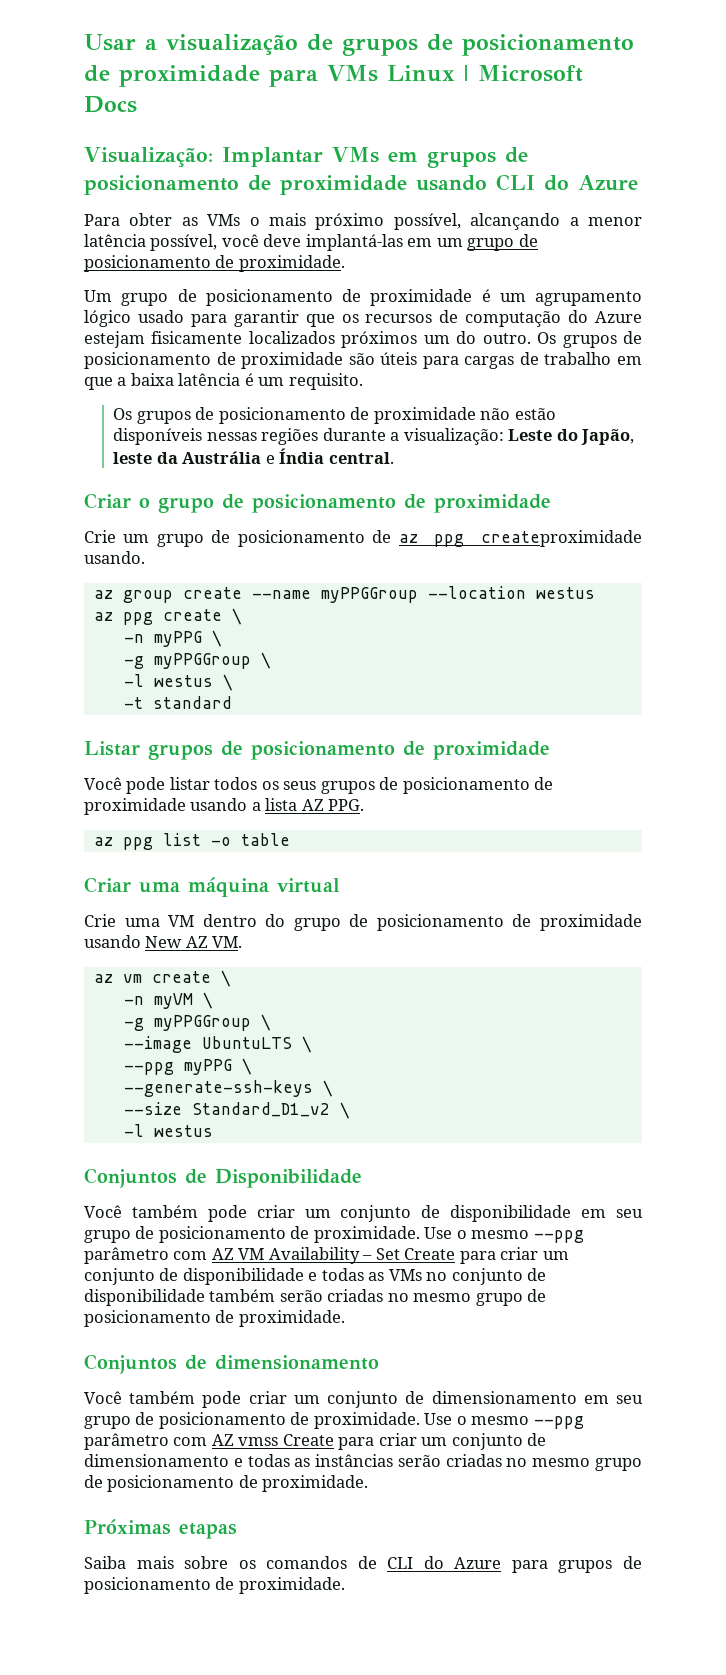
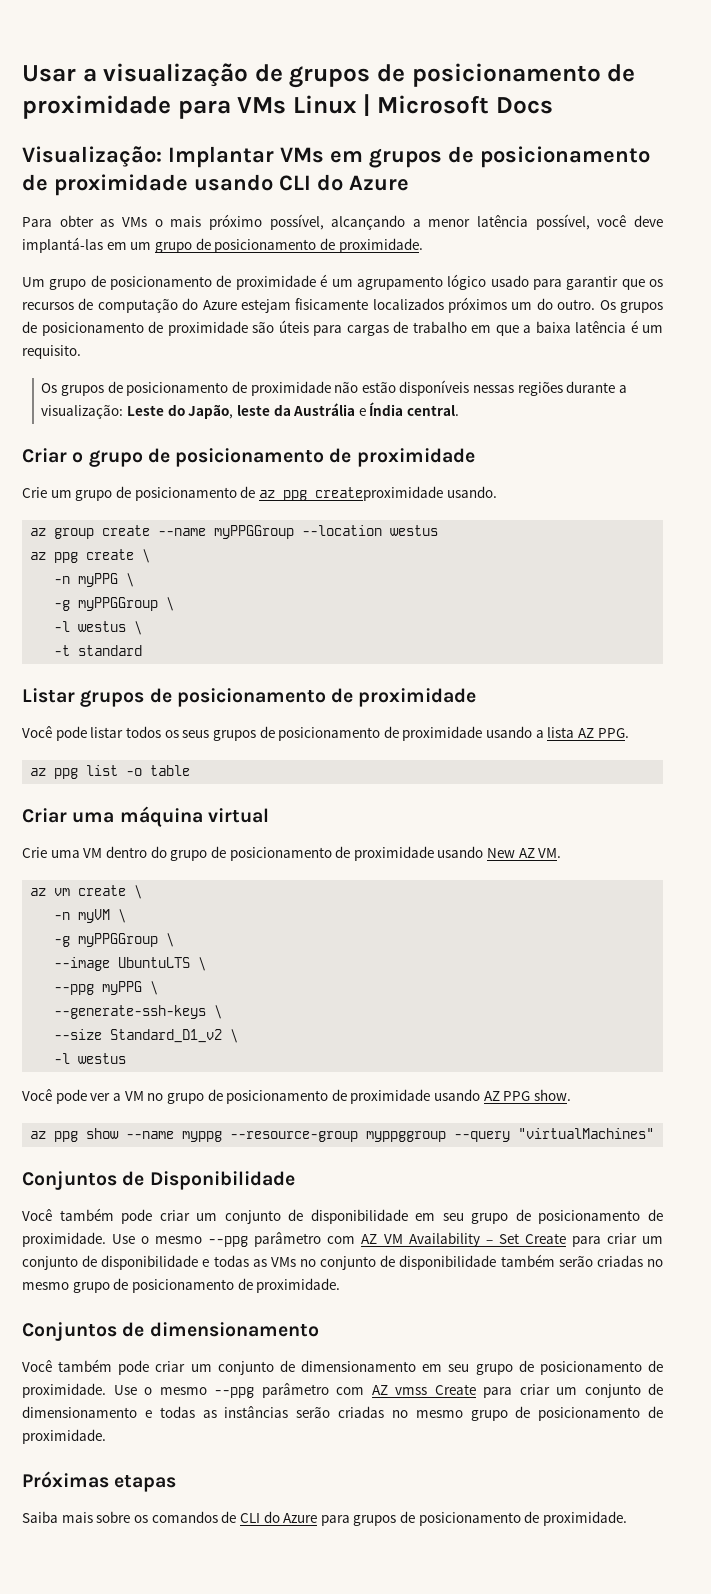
(213, 1131) none -> [22,1089,572,1104] [30,1128,655,1142] // Você pode ver a VM no grupo de posicionamento de proximidade usando AZ PPG show. // az ppg show --name myppg --resource-group myppggroup --query "virtualMachines"

